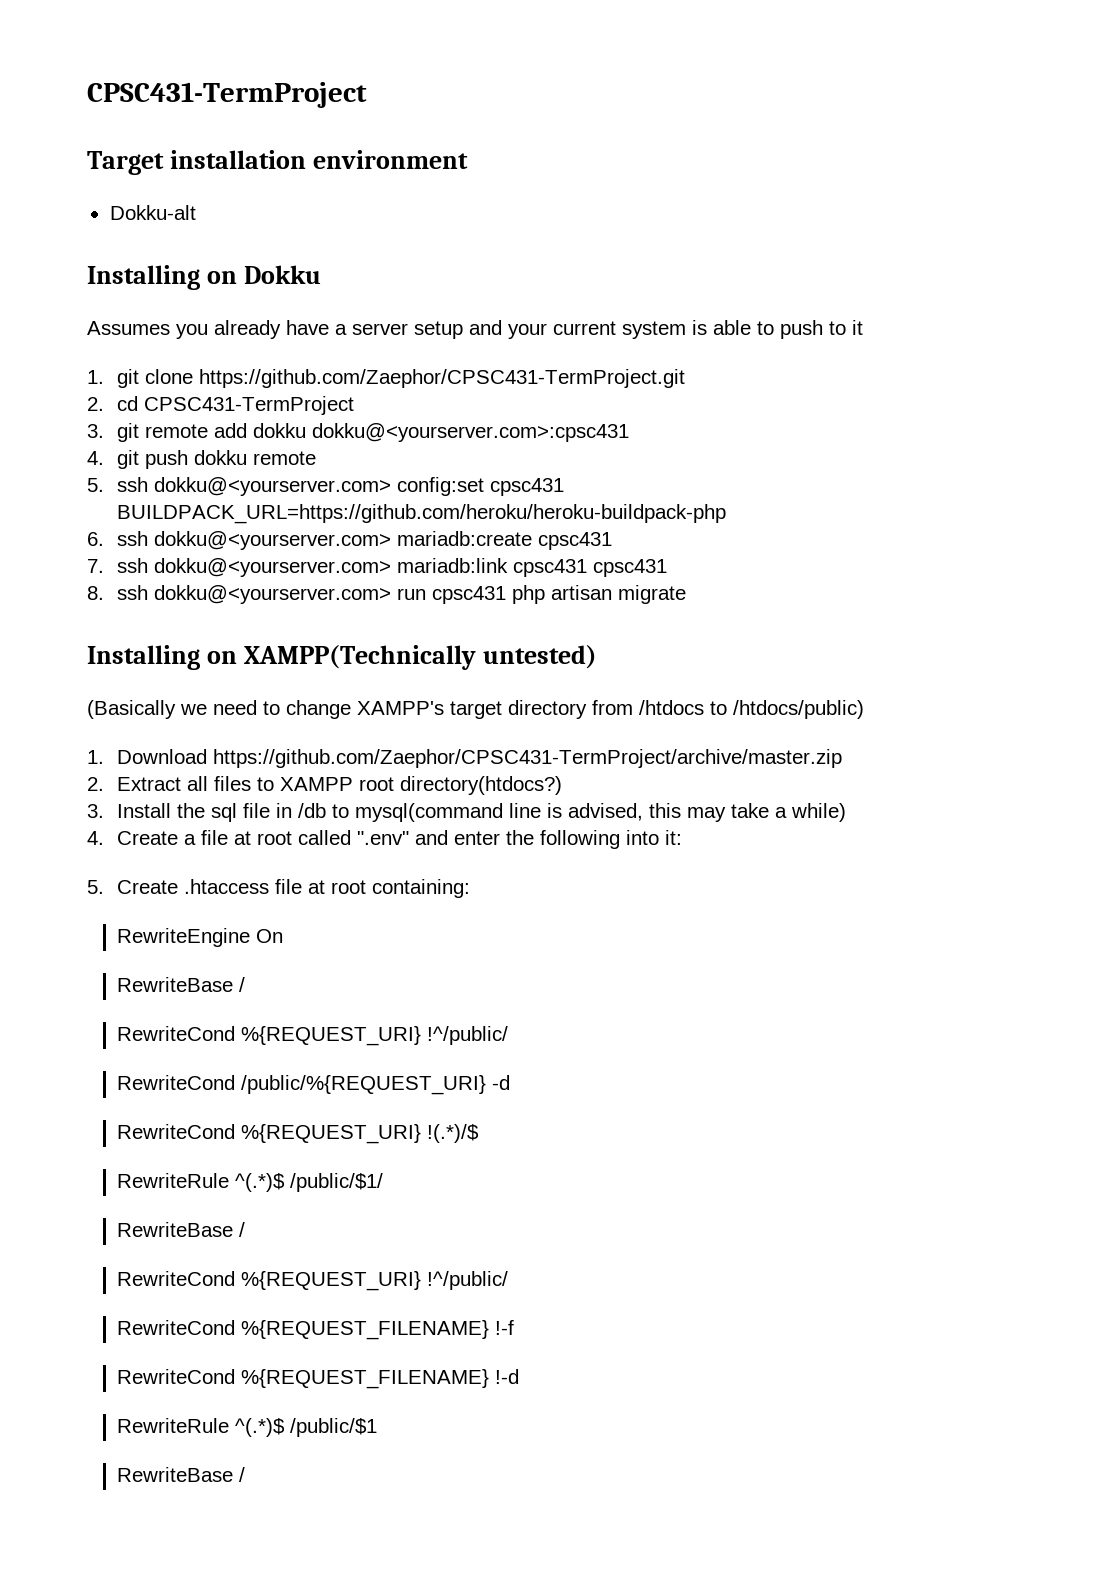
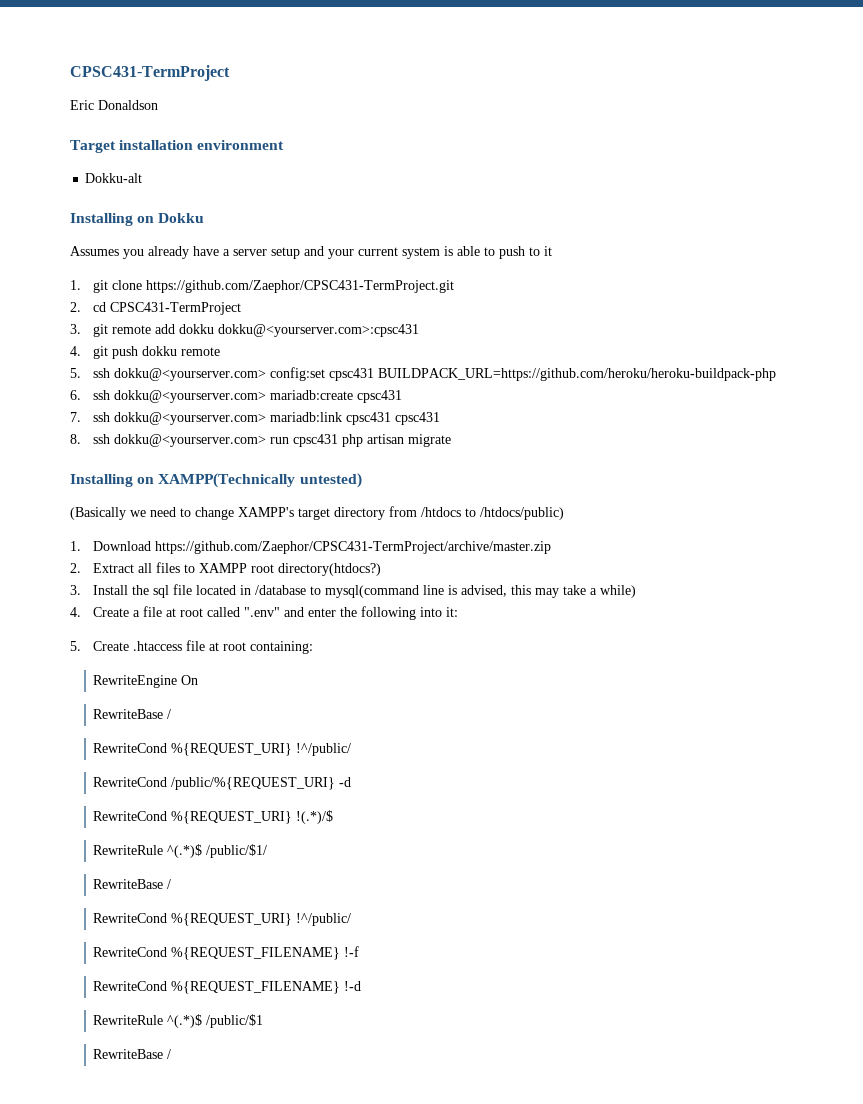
[87,82,367,108] CPSC431-TermProject -> [70,65,230,81] [70,100,158,110] CPSC431-TermProject // Eric Donaldson
[276,803,327,818] in /db -> [196,585,307,595] located in /database

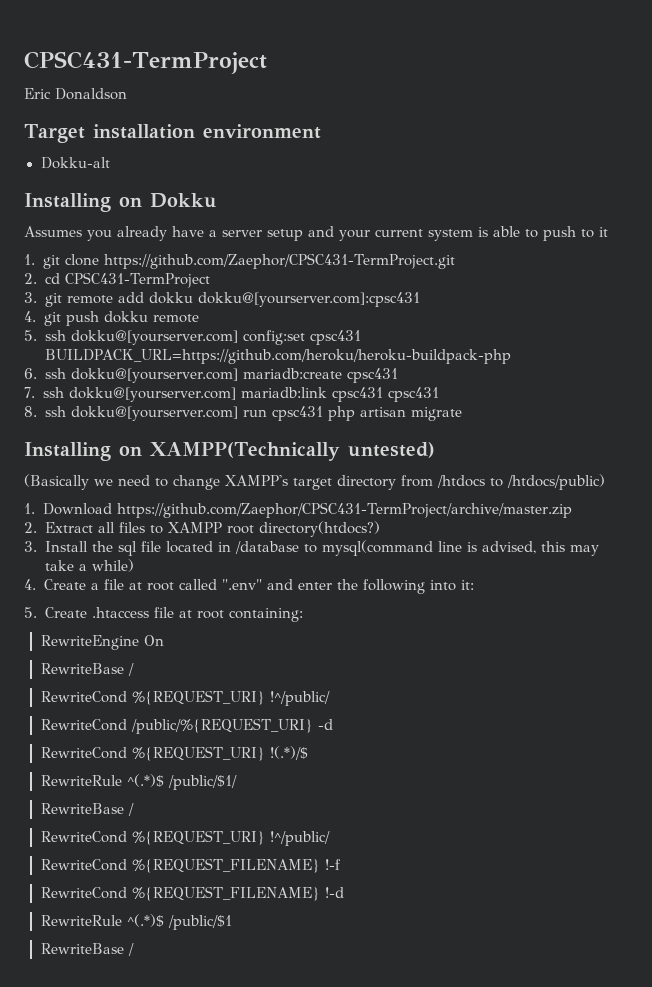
[218,324,420,337] dokku@<yourserver.com>:cpsc431 -> [197,292,421,307] dokku@[yourserver.com]:cpsc431
[114,368,267,381] dokku@<yourserver.com> -> [70,330,239,345] dokku@[yourserver.com]
[114,390,267,403] dokku@<yourserver.com> -> [70,368,239,383] dokku@[yourserver.com]
[114,412,267,425] dokku@<yourserver.com> -> [68,387,237,402] dokku@[yourserver.com]
[114,434,267,447] dokku@<yourserver.com> -> [70,406,239,421] dokku@[yourserver.com]

